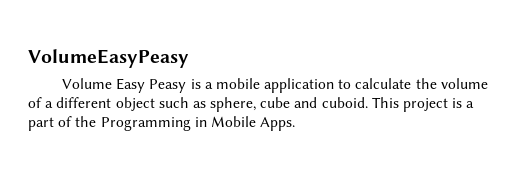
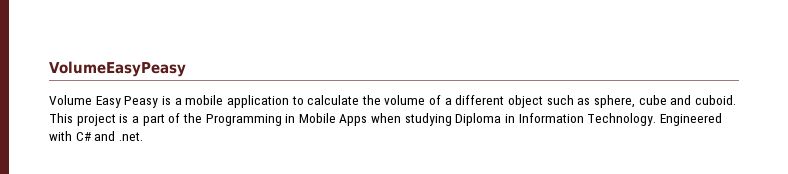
[260,117,296,131] Apps. -> [339,113,722,126] [49,131,143,141] Apps when studying Diploma in Information Technology. Engineered with C# and .net.

